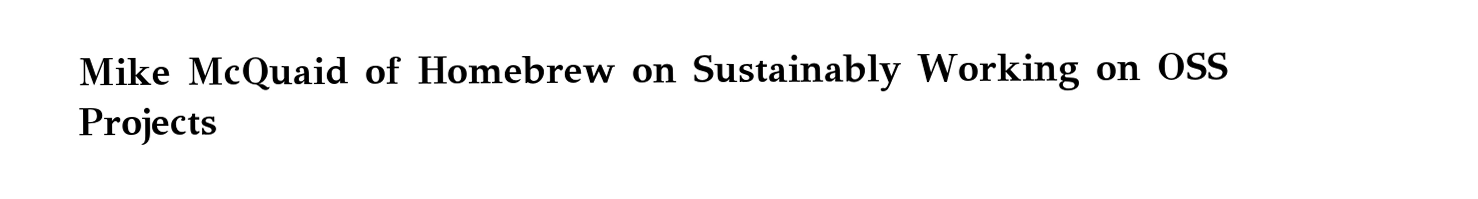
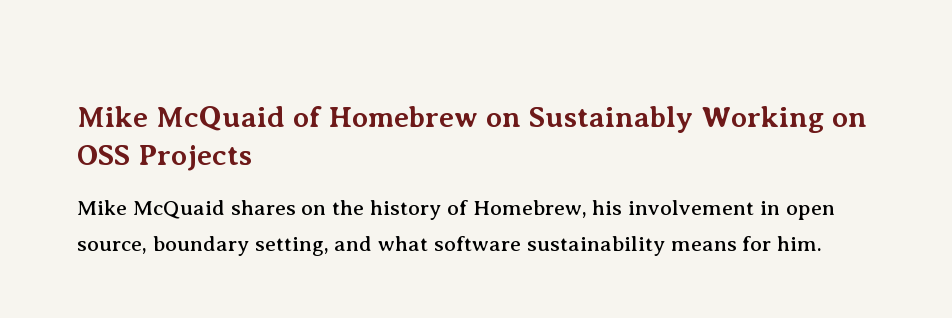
(218, 126) none -> [77,200,835,220] [77,236,823,256] // Mike McQuaid shares on the history of Homebrew, his involvement in open source, boundary setting, and what software sustainability means for him.

